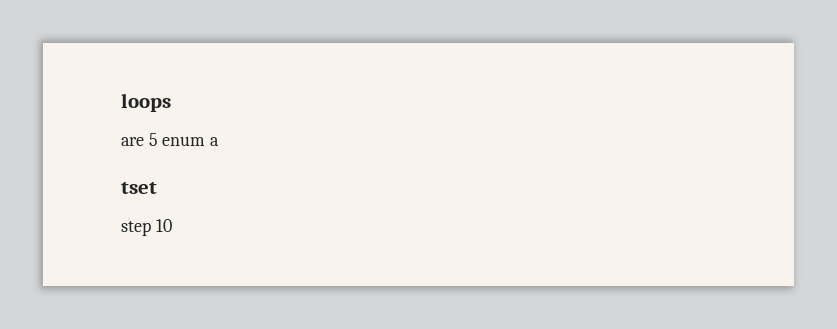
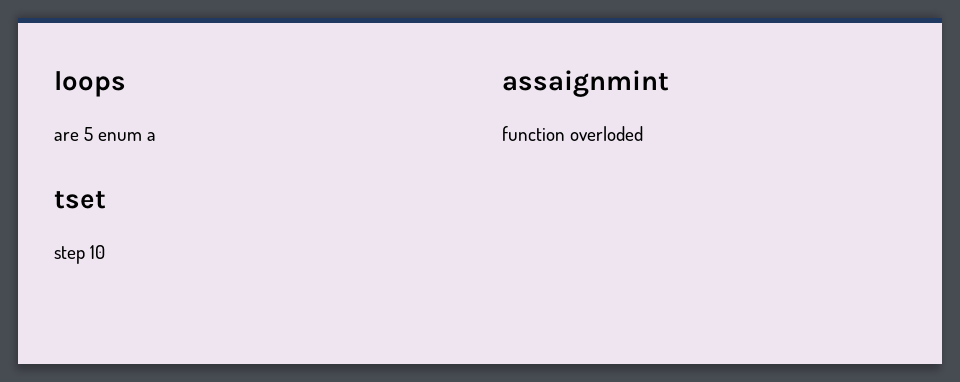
(172, 225) none -> [502,70,669,97] [502,126,644,141] // assaignmint // function overloded

